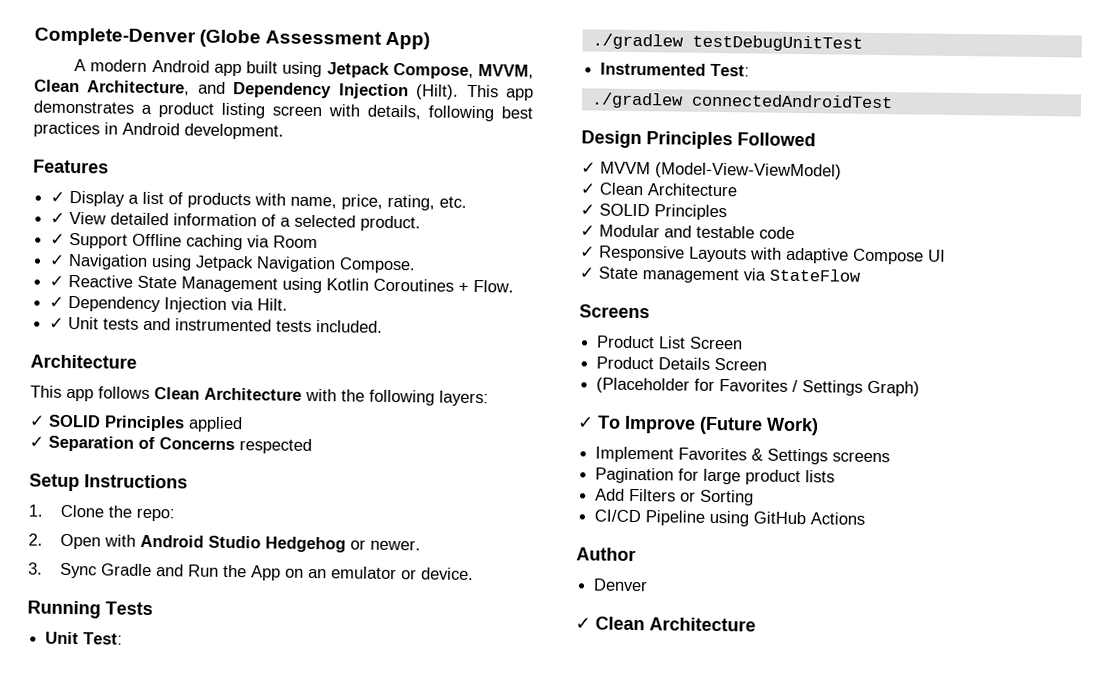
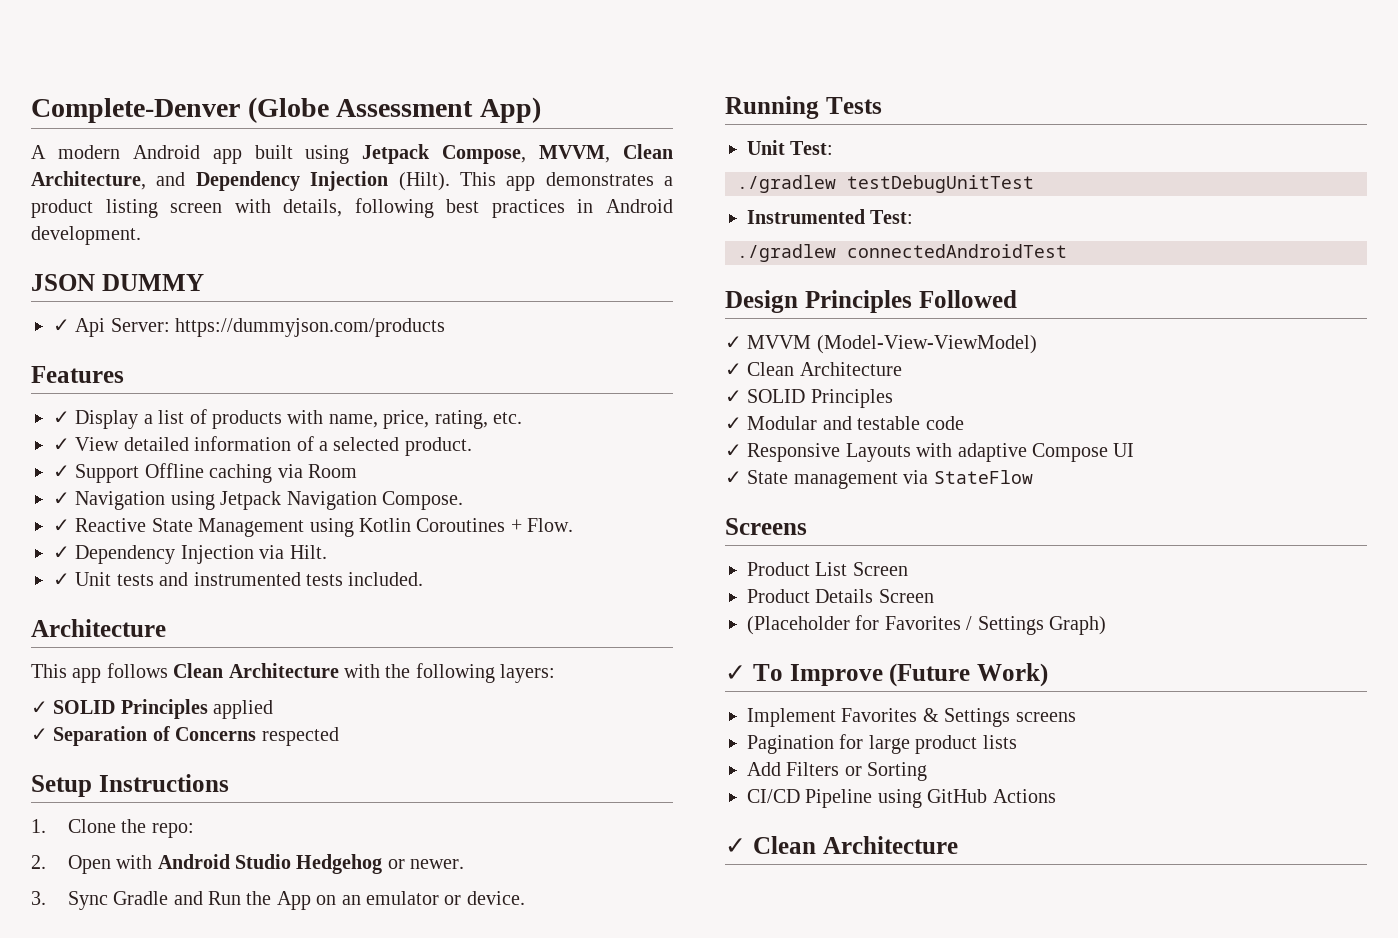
(284, 131) none -> [31,274,204,291] [53,318,446,337] // JSON DUMMY // ✓ Api Server: https://dummyjson.com/products
[576,547,636,562] [593,578,649,592] // Author // Denver -> (1056, 796) none

